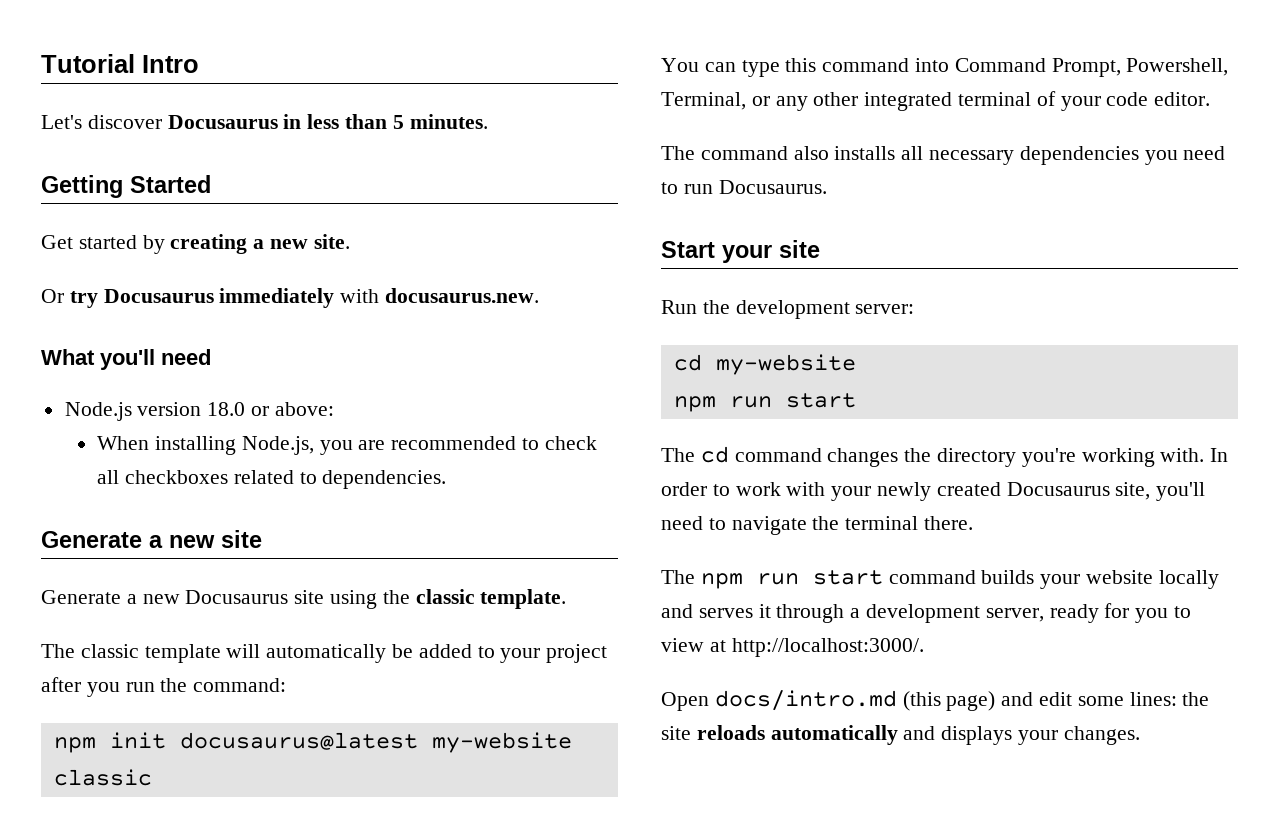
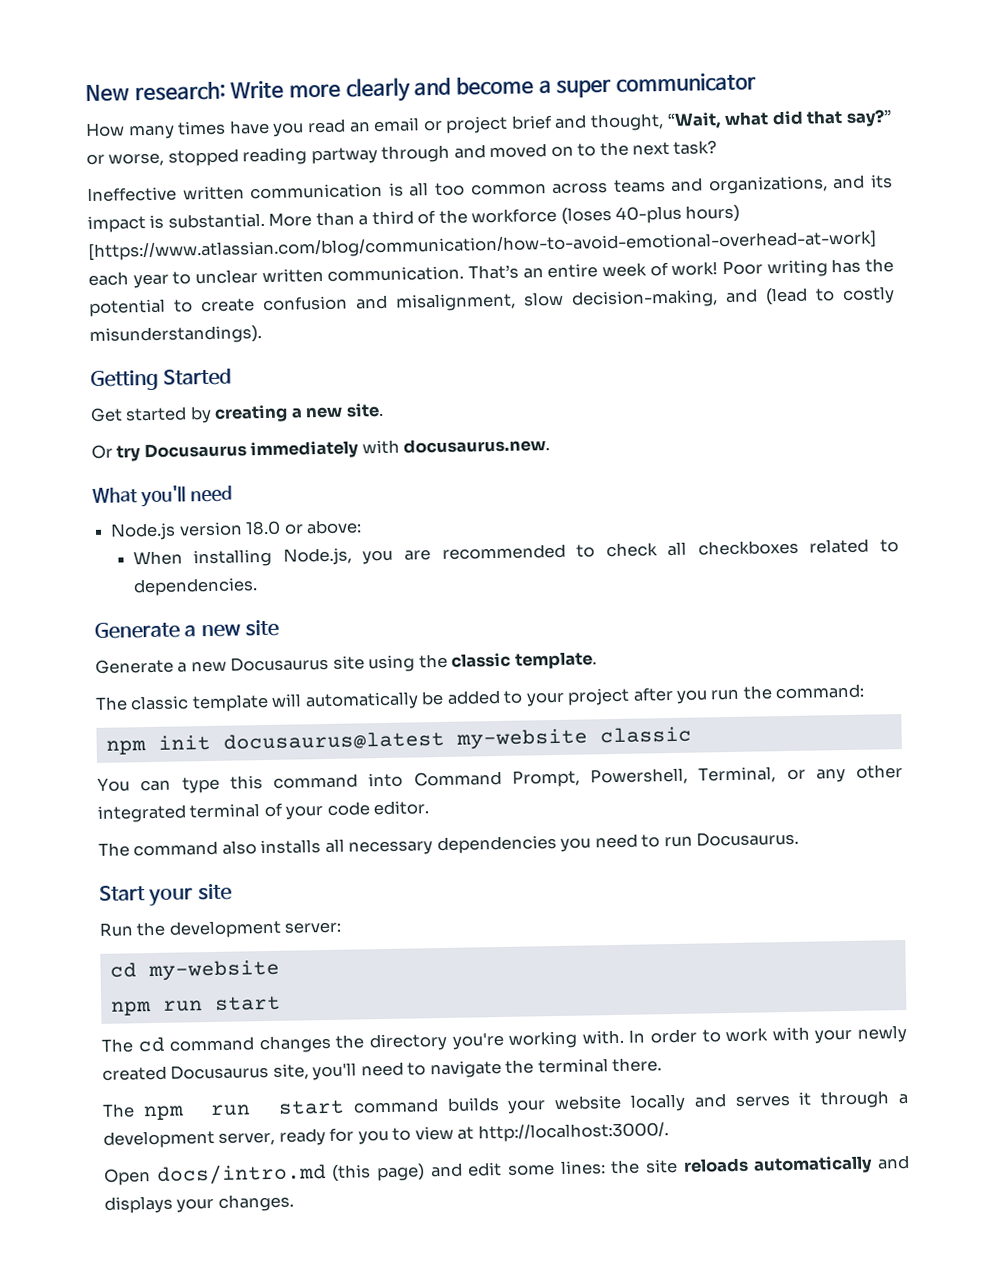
[41,54,199,73] [41,114,488,129] Tutorial Intro // Let's discover Docusaurus in less than 5 minutes. -> [85,72,756,103] [85,109,893,140] [86,140,718,167] [87,174,894,203] [87,204,741,234] [88,230,877,262] [88,258,894,289] [88,286,895,318] [89,325,262,346] New research: Write more clearly and become a super communicator // How many times have you read an email or project brief and thought, “Wait, what did that say?” or worse, stopped reading partway through and moved on to the next task? // Ineffective written communication is all too common across teams and organizations, and its impact is substantial. More than a third of the workforce (loses 40-plus hours) [https://www.atlassian.com/blog/communication/how-to-avoid-emotional-overhead-at-work] each year to unclear written communication. That’s an entire week of work! Poor writing has the potential to create confusion and misalignment, slow decision-making, and (lead to costly misunderstandings).

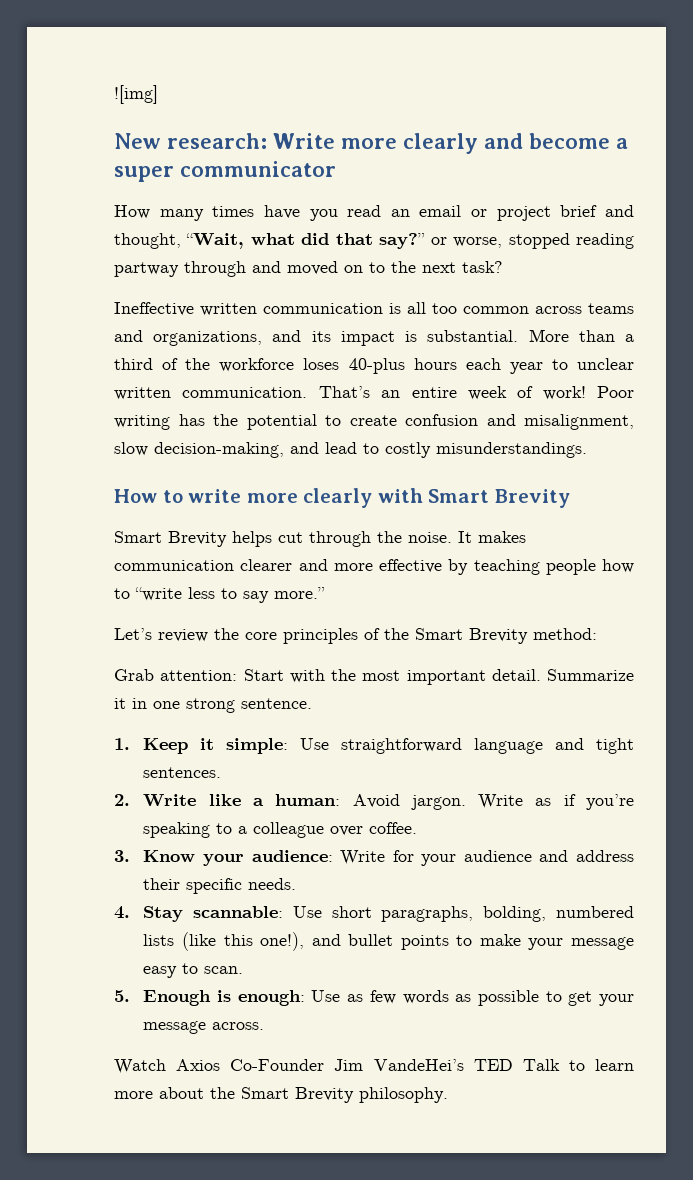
(85, 93) none -> [114,85,158,104] ![img] //
[560,204,741,225] [88,230,877,262] (loses 40-plus hours) [https://www.atlassian.com/blog/communication/how-to-avoid-emotional-overhead-at-work] -> [303,358,457,374] loses 40-plus hours
[765,287,808,306] (lead -> [325,442,357,454] lead
[89,325,262,346] [90,368,233,391] [90,402,384,424] [91,437,551,462] [92,485,233,508] [110,519,362,541] [132,538,900,568] [132,577,258,597] [94,619,279,639] [95,651,597,674] [95,683,865,713] [105,726,692,755] [97,764,903,794] [97,800,430,823] [98,830,800,857] [99,883,232,907] [99,919,342,939] [109,959,280,982] [110,995,281,1016] [101,1024,908,1054] [102,1057,663,1081] [102,1090,909,1121] [103,1122,669,1149] [104,1154,910,1186] [104,1193,294,1214] misunderstandings). // Getting Started // Get started by creating a new site. // Or try Docusaurus immediately with docusaurus.new. // What you'll need // Node.js version 18.0 or above: // When installing Node.js, you are recommended to check all checkboxes related to dependencies. // Generate a new site // Generate a new Docusaurus site using the classic template. // The classic template will automatically be added to your project after you run the command: // npm init docusaurus@latest my-website classic // You can type this command into Command Prompt, Powershell, Terminal, or any other integrated terminal of your code editor. // The command also installs all necessary dependencies you need to run Docusaurus. // Start your site // Run the development server: // cd my-website // npm run start // The cd command changes the directory you're working with. In order to work with your newly created Docusaurus site, you'll need to navigate the terminal there. // The npm run start command builds your website locally and serves it through a development server, ready for you to view at http://localhost:3000/. // Open docs/intro.md (this page) and edit some lines: the site reloads automatically and displays your changes. -> [436,442,587,458] [114,488,570,508] [114,531,526,547] [114,559,634,575] [114,587,325,603] [114,628,597,644] [114,669,634,685] [114,698,312,713] [114,738,634,754] [143,767,222,778] [114,794,635,810] [143,822,418,838] [114,850,634,866] [143,878,297,894] [114,906,634,922] [143,932,634,951] [143,963,244,978] [114,990,635,1006] [143,1021,265,1034] [114,1059,634,1074] [114,1087,448,1103] misunderstandings. // How to write more clearly with Smart Brevity // Smart Brevity helps cut through the noise. It makes communication clearer and more effective by teaching people how to “write less to say more.” // Let’s review the core principles of the Smart Brevity method: // Grab attention: Start with the most important detail. Summarize it in one strong sentence. // 1. Keep it simple: Use straightforward language and tight sentences. // 2. Write like a human: Avoid jargon. Write as if you’re speaking to a colleague over coffee. // 3. Know your audience: Write for your audience and address their specific needs. // 4. Stay scannable: Use short paragraphs, bolding, numbered lists (like this one!), and bullet points to make your message easy to scan. // 5. Enough is enough: Use as few words as possible to get your message across. // Watch Axios Co-Founder Jim VandeHei’s TED Talk to learn more about the Smart Brevity philosophy.

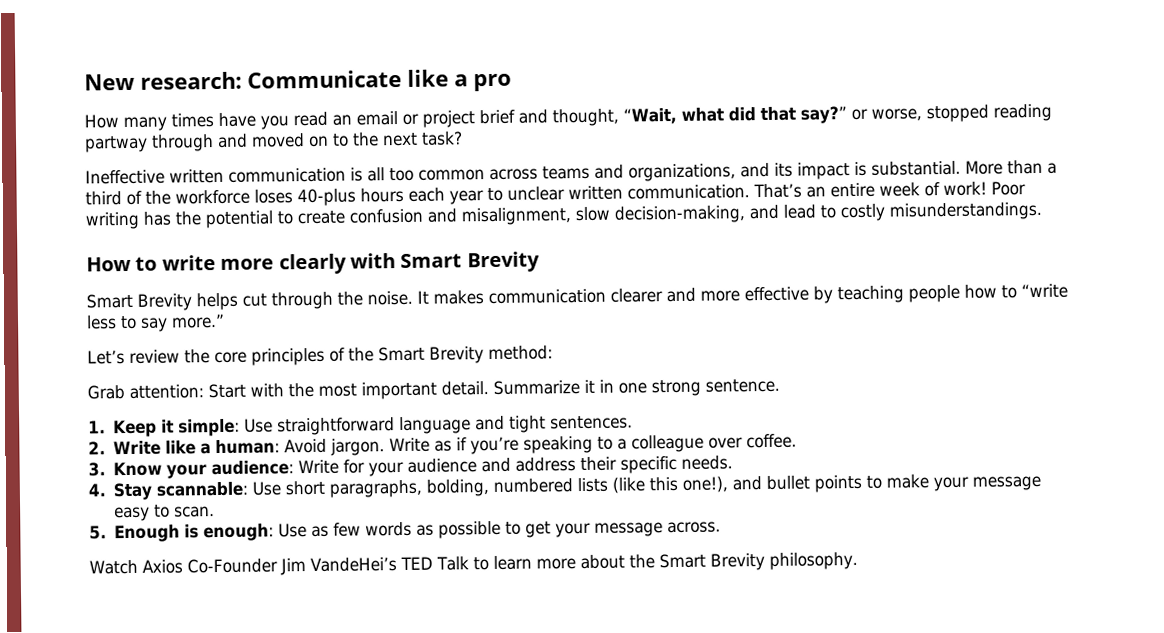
[114,85,158,104] ![img] // -> (84, 82) none
[273,133,628,154] [114,161,336,182] Write more clearly and become a super communicator -> [247,69,512,92] Communicate like a pro

